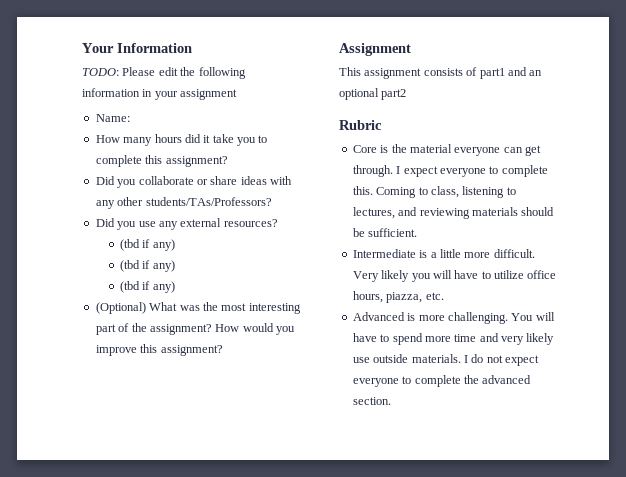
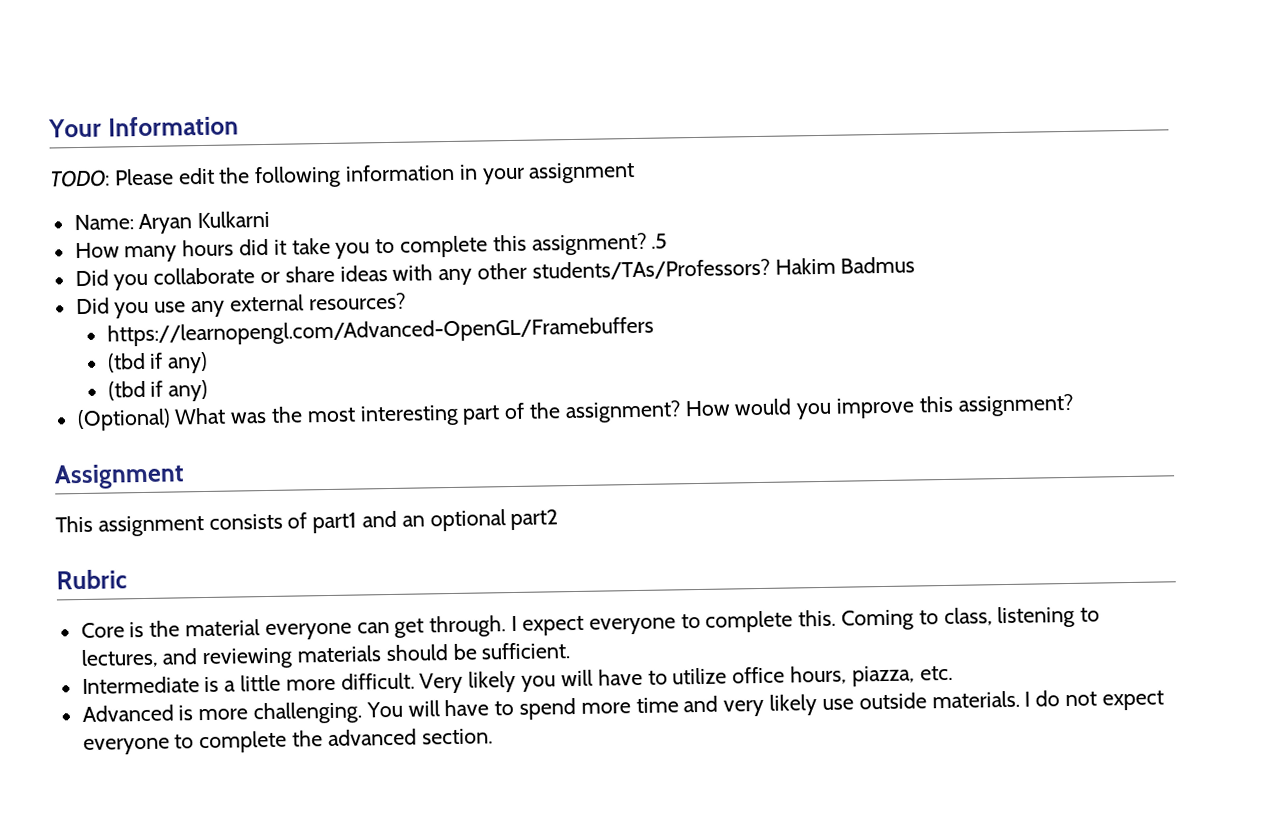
(130, 118) none -> [138,210,271,235] Aryan Kulkarni
(228, 161) none -> [651,233,669,249] .5
(272, 201) none -> [774,256,916,275] Hakim Badmus
[119,239,175,251] (tbd if any) -> [106,316,655,347] https://learnopengl.com/Advanced-OpenGL/Framebuffers

